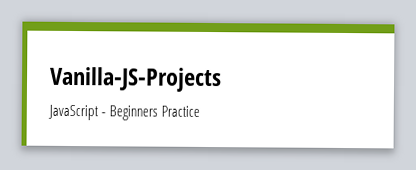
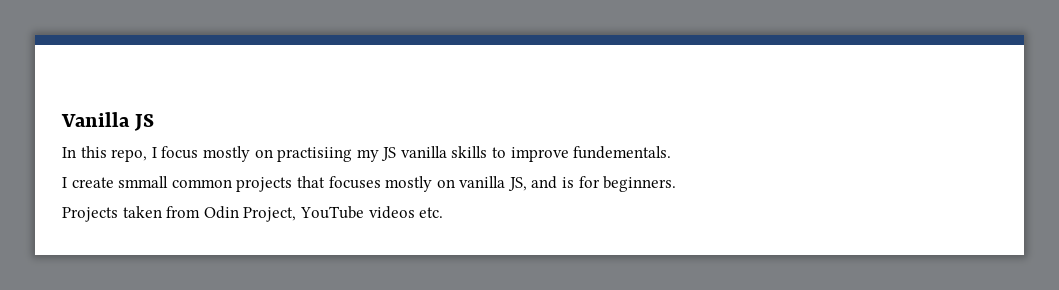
[49,66,222,93] [48,104,201,121] Vanilla-JS-Projects // JavaScript - Beginners Practice -> [61,112,155,131] [62,146,672,162] [62,176,677,192] [62,206,444,222] Vanilla JS // In this repo, I focus mostly on practisiing my JS vanilla skills to improve fundementals. // I create smmall common projects that focuses mostly on vanilla JS, and is for beginners. // Projects taken from Odin Project, YouTube videos etc.

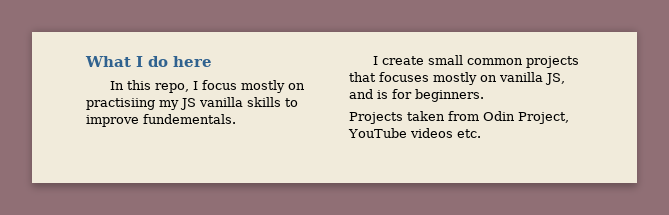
[61,112,155,131] Vanilla JS -> [85,56,212,67] What I do here
[118,176,169,188] smmall -> [427,55,463,65] small

